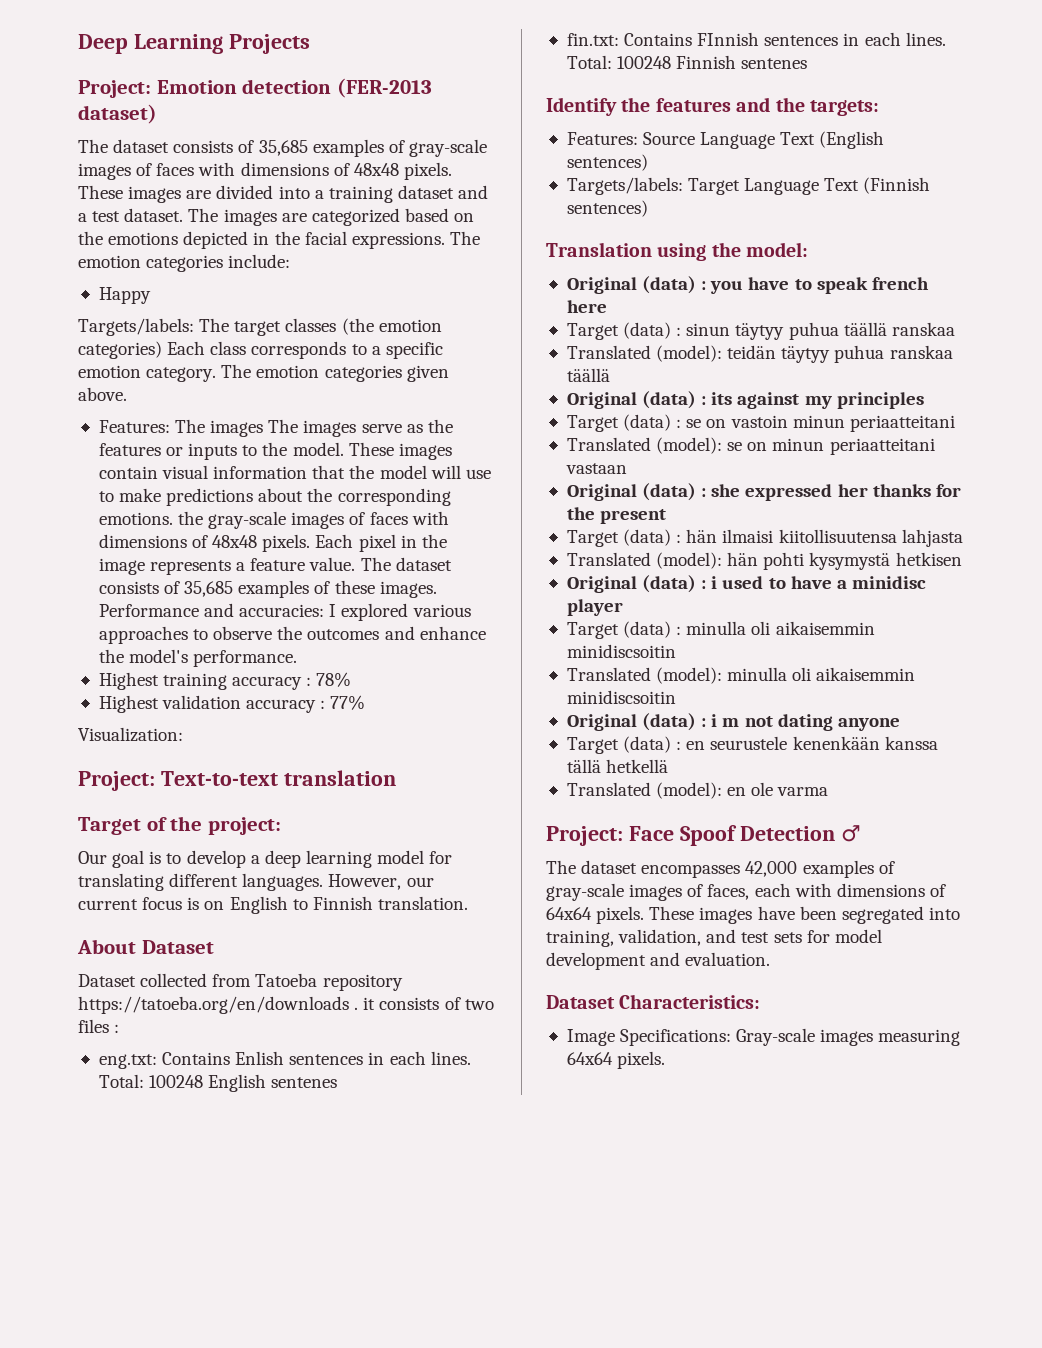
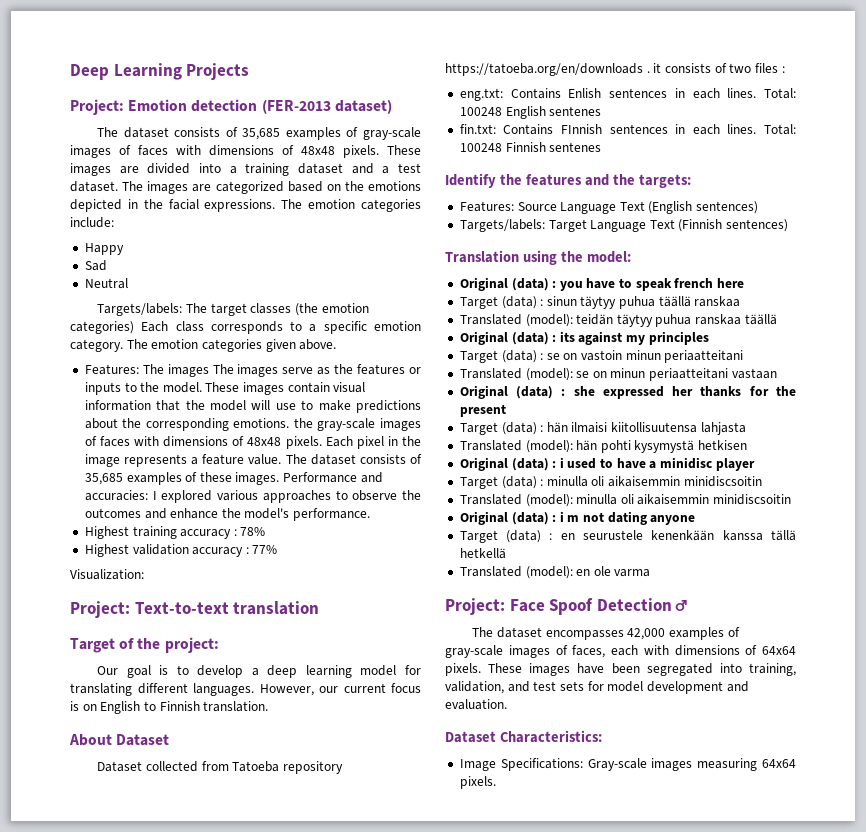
(151, 295) none -> [84,260,107,271] [84,278,128,289] // Sad // Neutral

